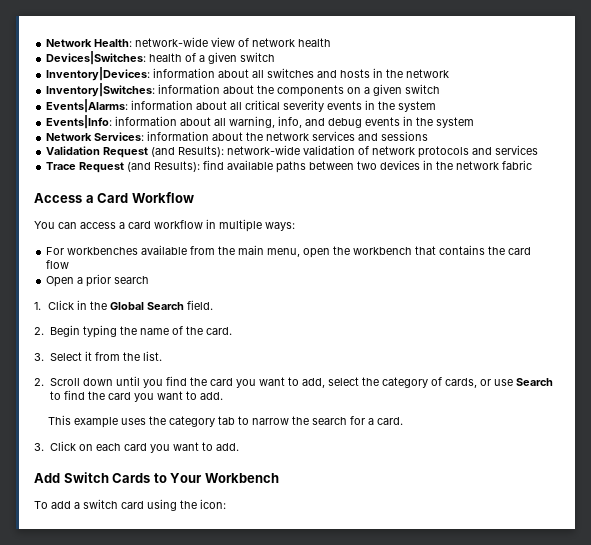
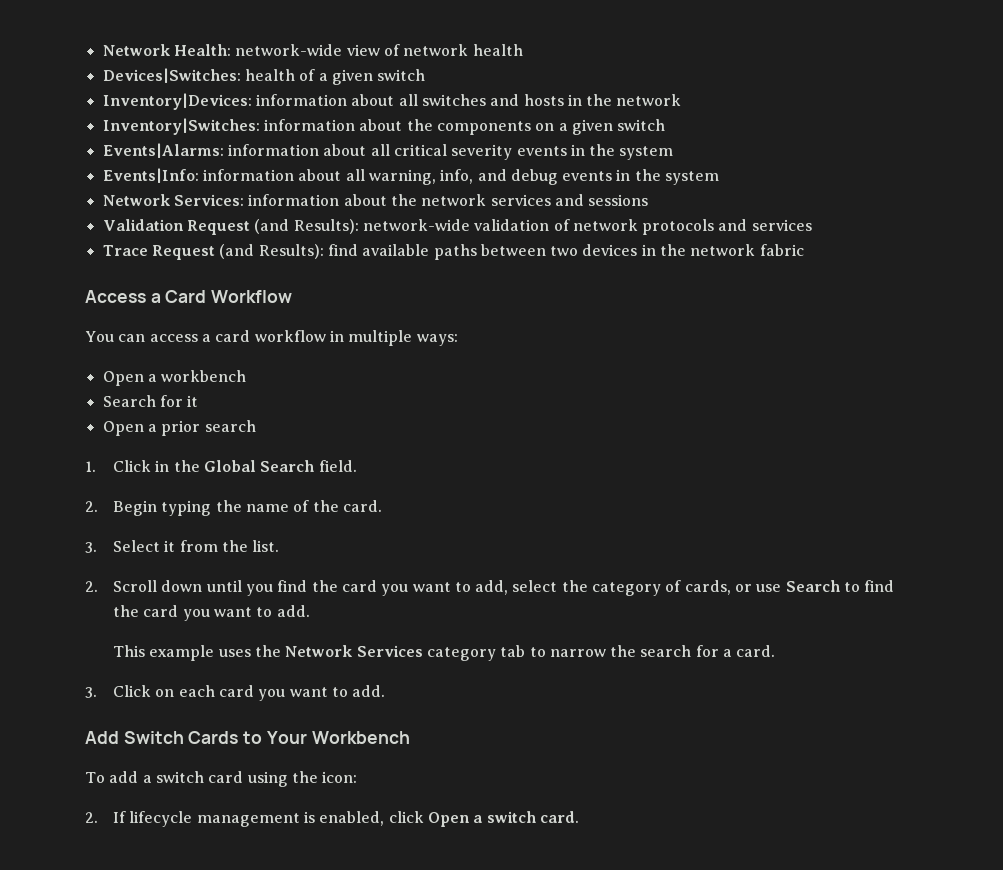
[46,245,532,258] [46,260,70,269] For workbenches available from the main menu, open the workbench that contains the card flow -> [102,370,247,386] [102,395,199,407] Open a workbench // Search for it
(166, 420) none -> [285,645,423,657] Network Services
(226, 504) none -> [85,811,579,827] // 2. If lifecycle management is enabled, click Open a switch card.

